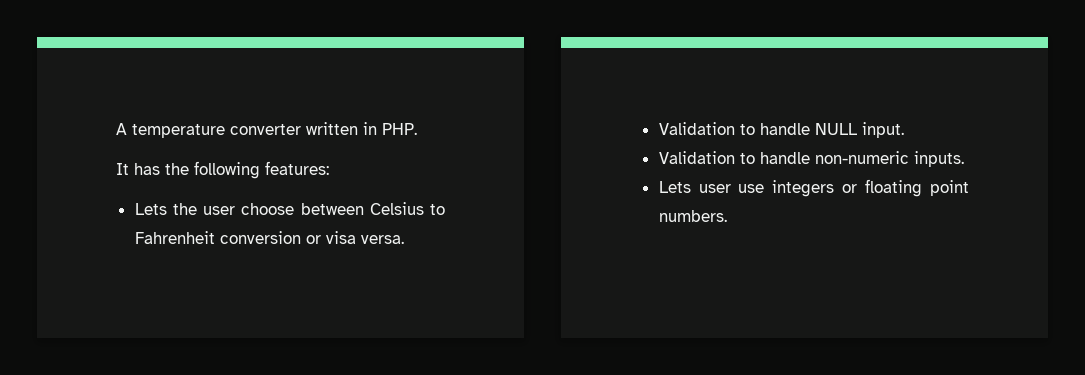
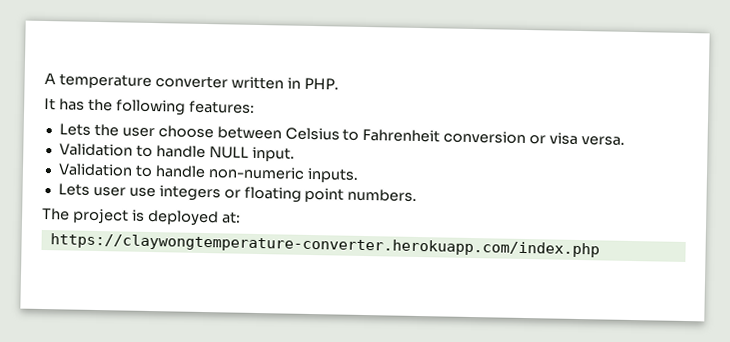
(727, 216) none -> [42,207,241,227] [49,233,600,258] // The project is deployed at: // https://claywongtemperature-converter.herokuapp.com/index.php

